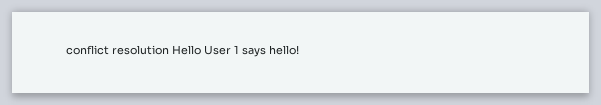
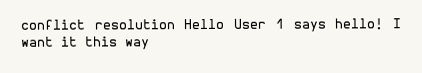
(299, 50) none -> [392,18,402,29] [20,36,150,50] I want it this way

